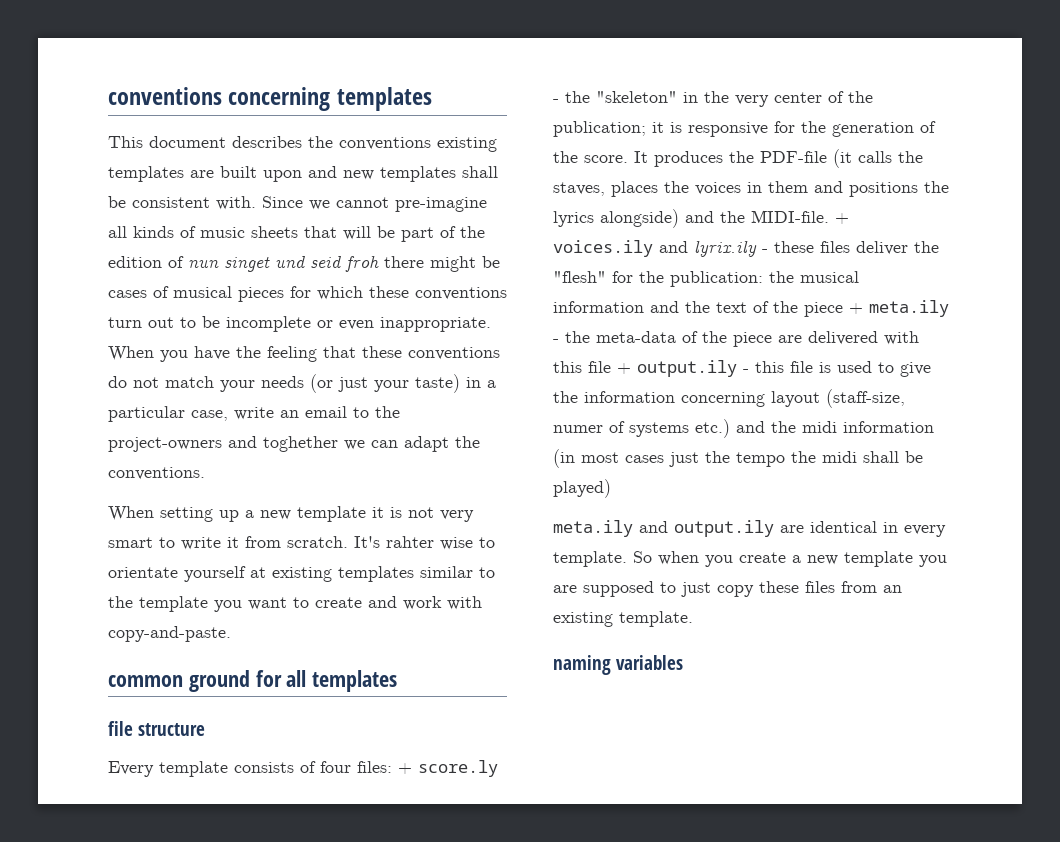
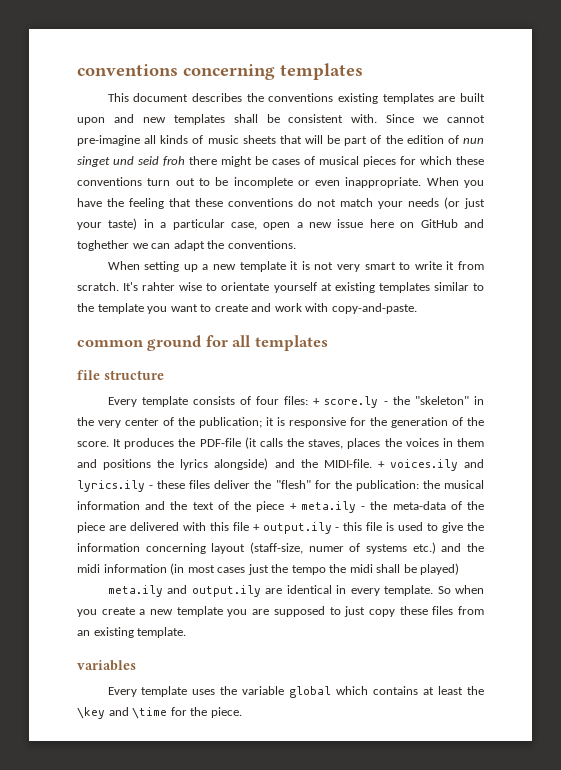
[234,406,400,420] [108,437,222,452] write an email to the project-owners -> [263,219,458,230] open a new issue here on GitHub
[694,240,757,257] lyrix.ily -> [77,480,145,492] lyrics.ily
[553,655,611,675] naming -> (187, 632) none
(684, 662) none -> [107,686,484,698] [77,707,242,719] // Every template uses the variable global which contains at least the \key and \time for the piece.

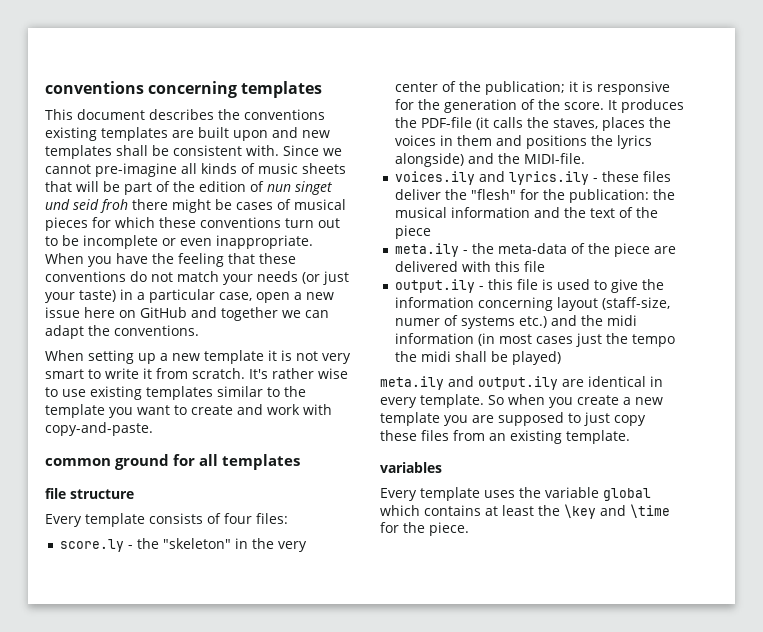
[77,240,129,251] toghether -> [221,307,278,321] together
[142,282,176,291] rahter -> [272,368,314,379] rather
[221,282,332,293] orientate yourself at -> [62,389,86,397] use
[313,398,321,405] + -> (288, 518) //
[377,461,385,468] + -> (585, 158) //
[289,503,297,510] + -> (431, 232) //
[252,524,260,531] + -> (545, 266) //

